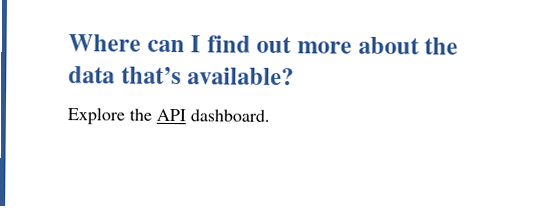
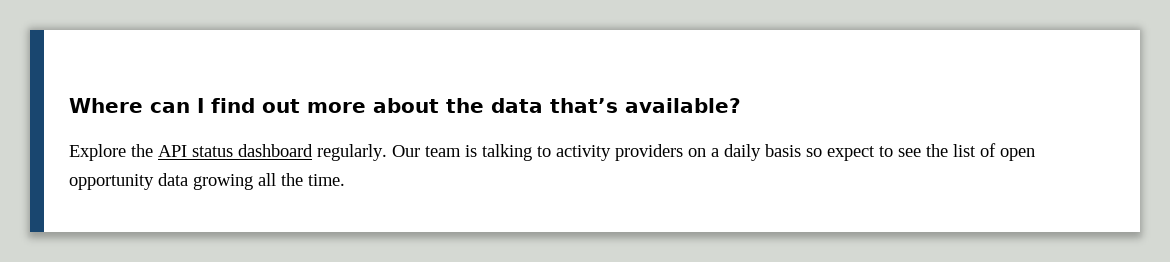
[190,109,270,122] dashboard. -> [192,143,1035,161] [69,173,345,190] status dashboard regularly. Our team is talking to activity providers on a daily basis so expect to see the list of open opportunity data growing all the time.

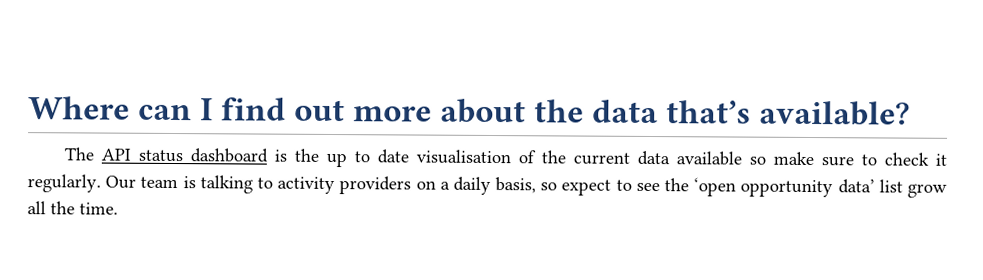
[69,144,153,161] Explore the -> [64,147,95,161] The
(313, 150) none -> [274,148,948,168] is the up to date visualisation of the current data available so make sure to check it
[765,144,801,157] basis -> [495,177,537,194] basis,
[953,143,1035,161] [69,173,253,190] list of open opportunity data growing -> [693,177,947,198] ‘open opportunity data’ list grow

